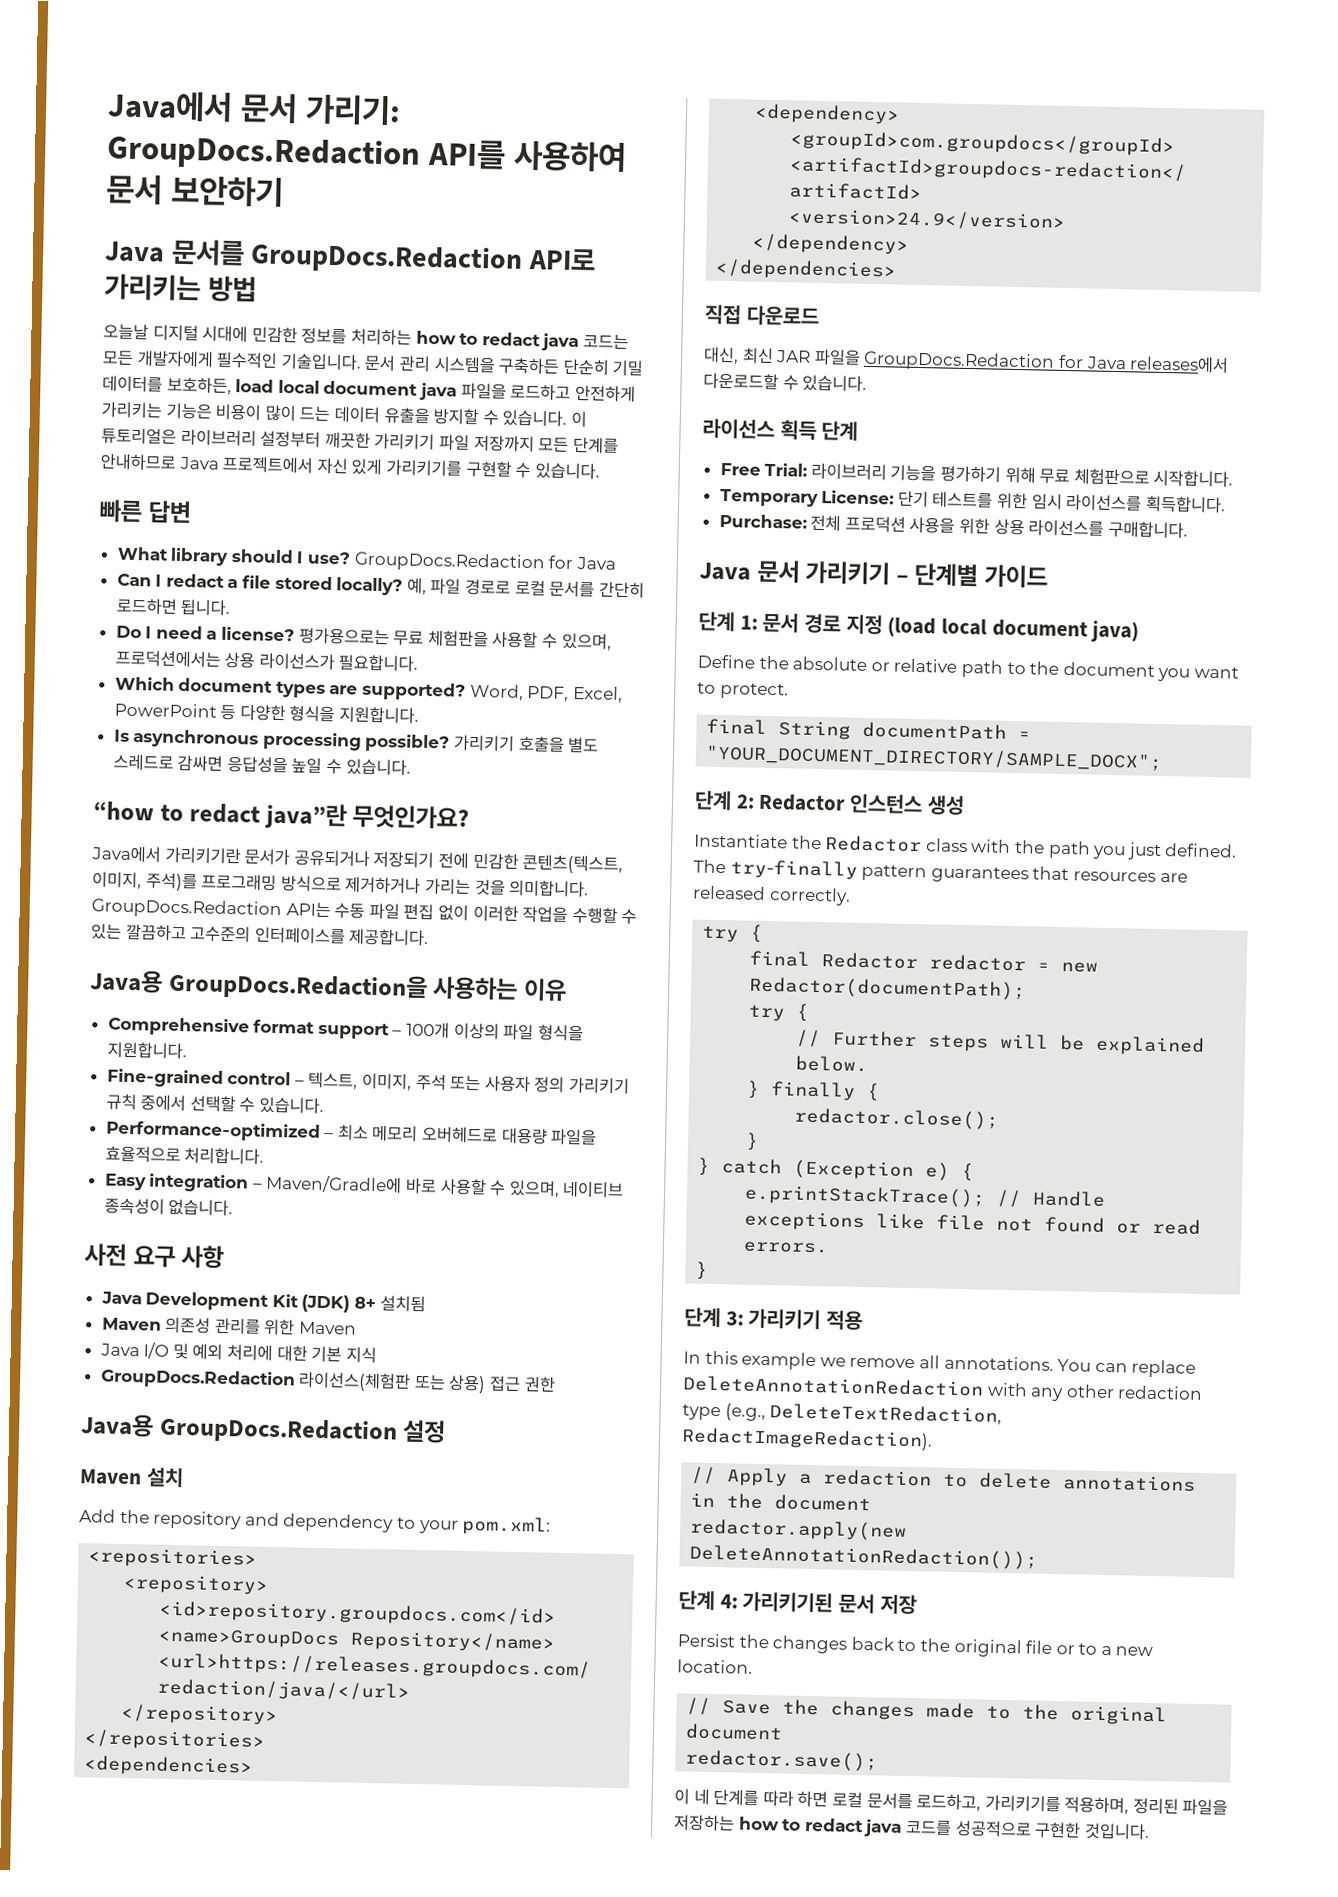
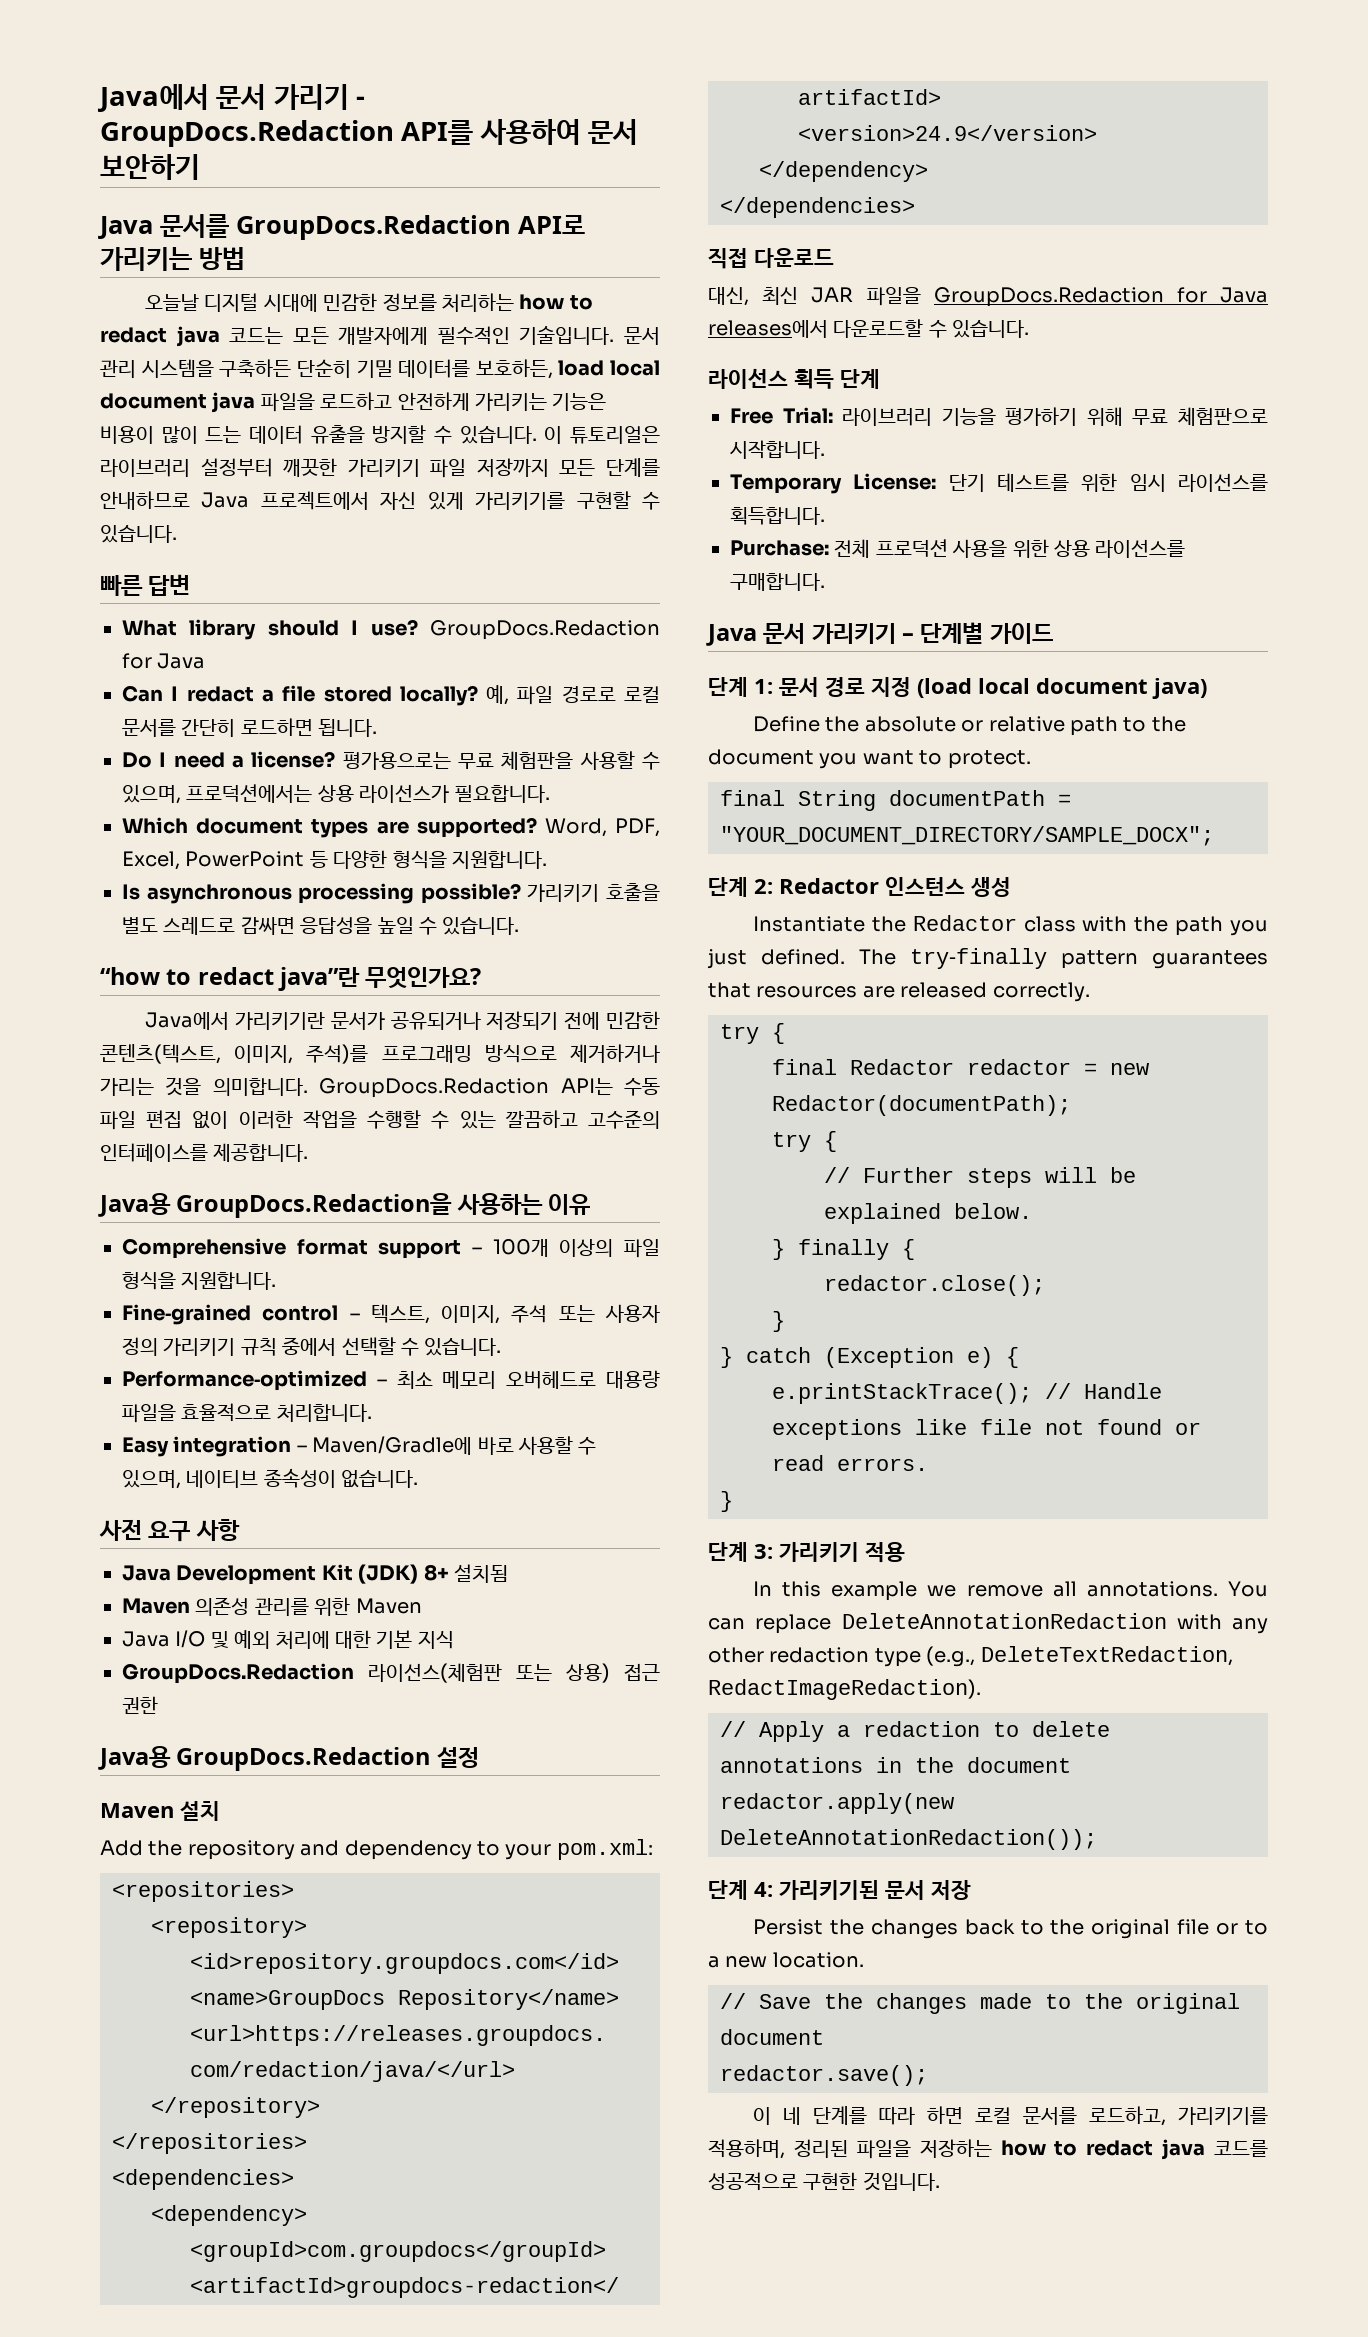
[304,94,401,126] 가리기: -> [273,84,366,110] 가리기 -

